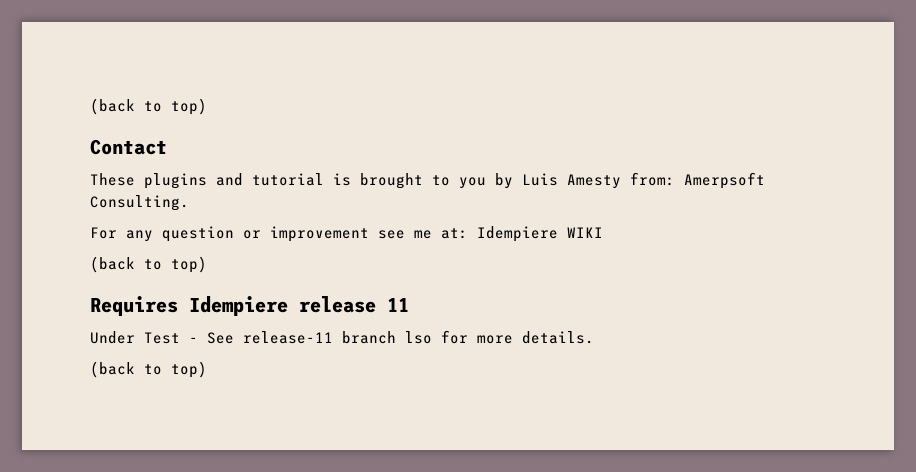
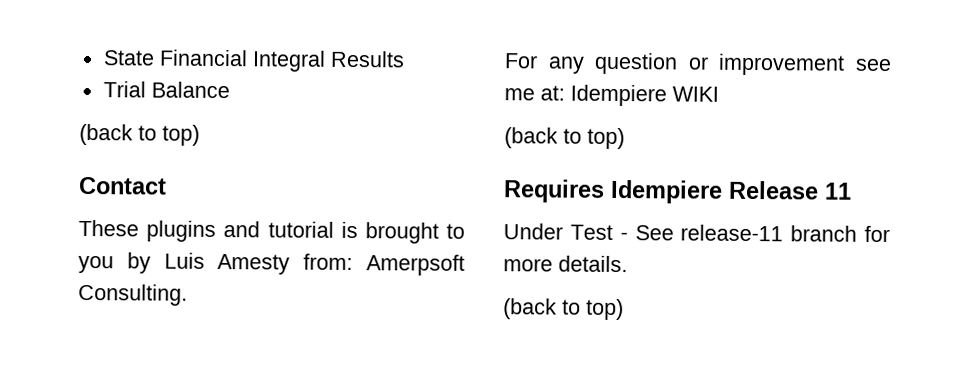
(90, 106) none -> [102,49,405,72] [102,81,230,99] State Financial Integral Results // Trial Balance //
[299,296,376,313] release -> [728,180,819,200] Release
[405,331,432,344] lso -> (858, 233) none

